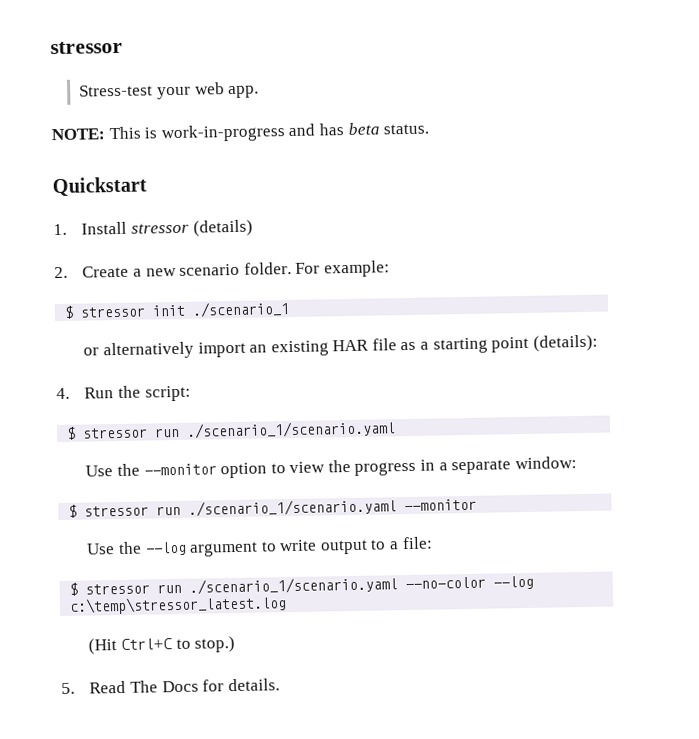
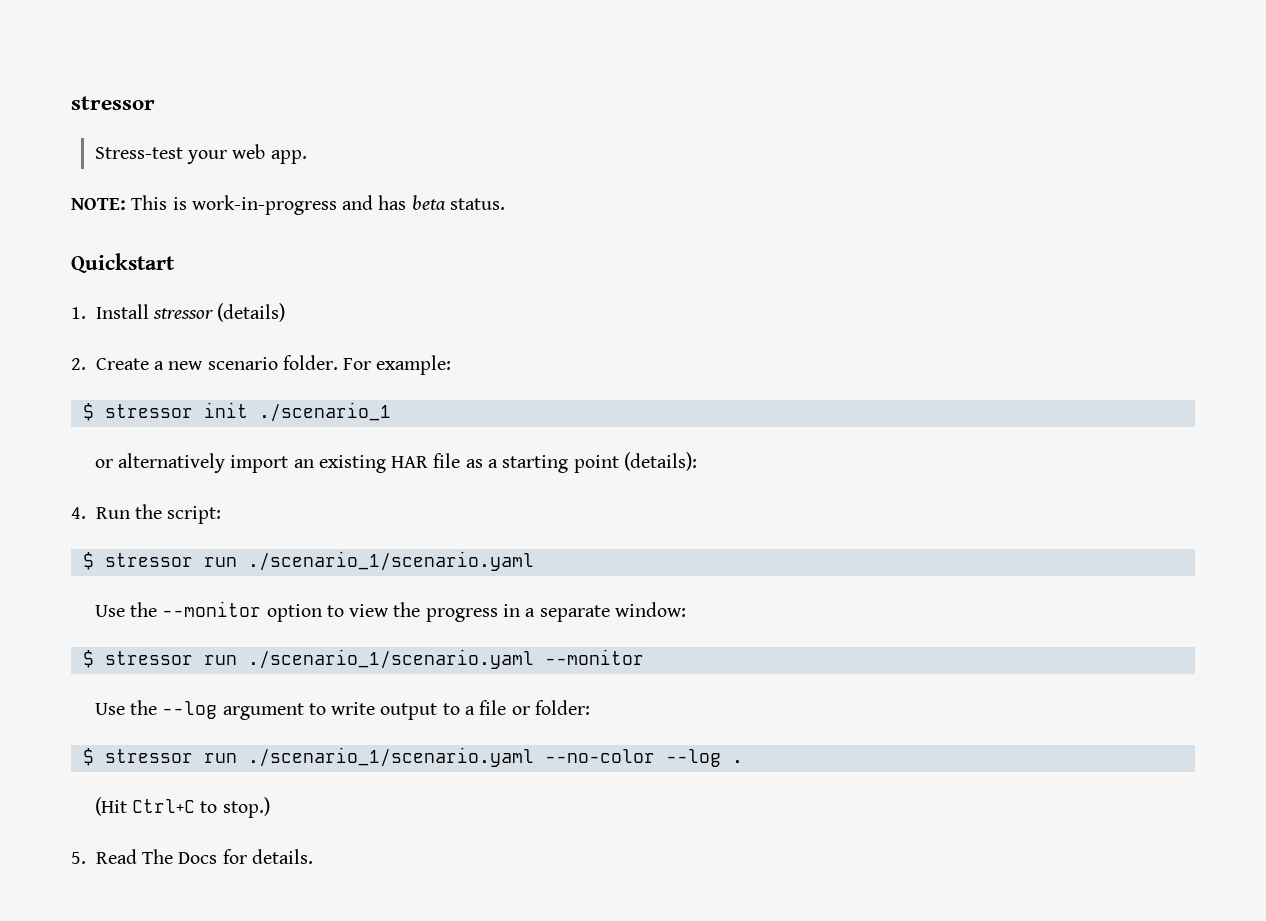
[401,536,433,550] file: -> [479,700,590,715] file or folder:
[69,595,288,615] c:\temp\stressor_latest.log -> [731,760,743,763] .

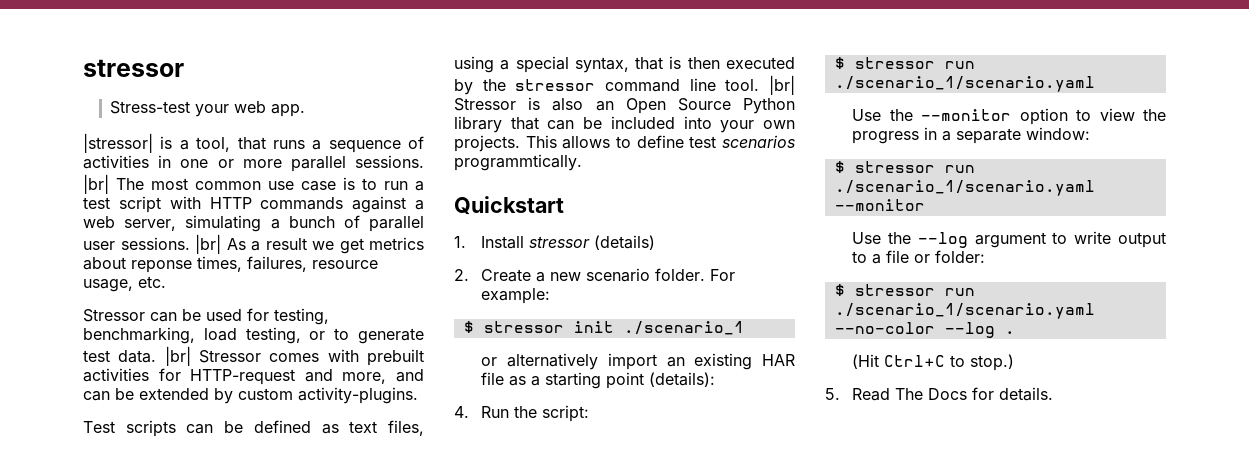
[71,195,505,215] NOTE: This is work-in-progress and has beta status. -> [83,133,424,153] [83,155,424,172] [83,174,424,194] [83,196,424,213] [83,215,424,232] [83,234,424,254] [83,256,378,273] [83,276,166,292] [83,308,329,325] [83,327,425,344] [83,346,424,366] [83,368,424,385] [83,387,418,404] [83,420,425,437] [454,56,795,73] [454,75,795,95] [454,97,795,114] [454,116,795,133] [454,135,795,152] [454,154,582,171] |stressor| is a tool, that runs a sequence of activities in one or more parallel sessions. |br| The most common use case is to run a test script with HTTP commands against a web server, simulating a bunch of parallel user sessions. |br| As a result we get metrics about reponse times, failures, resource usage, etc. // Stressor can be used for testing, benchmarking, load testing, or to generate test data. |br| Stressor comes with prebuilt activities for HTTP-request and more, and can be extended by custom activity-plugins. // Test scripts can be defined as text files, using a special syntax, that is then executed by the stressor command line tool. |br| Stressor is also an Open Source Python library that can be included into your own projects. This allows to define test scenarios programmtically.

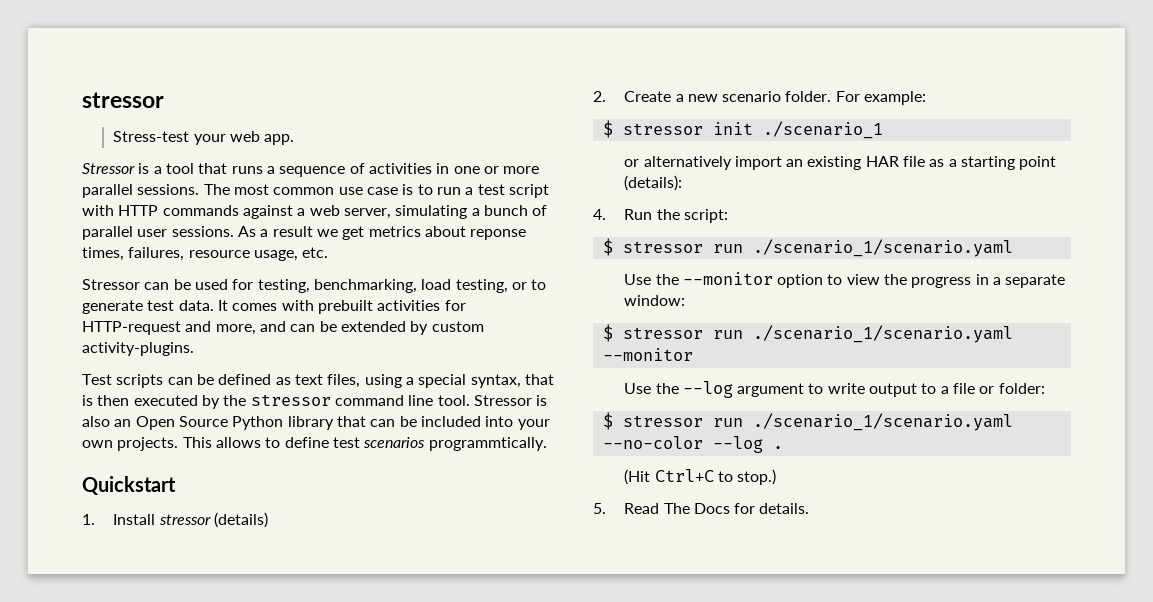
[83,133,153,153] |stressor| -> [82,163,135,174] Stressor
[196,137,231,152] tool, -> [165,163,194,174] tool
[83,174,109,194] |br| -> (200, 189) none
[195,234,221,254] |br| -> (234, 231) none
[164,346,261,366] |br| Stressor -> [217,300,228,311] It
[769,75,795,95] |br| -> (470, 400) none

